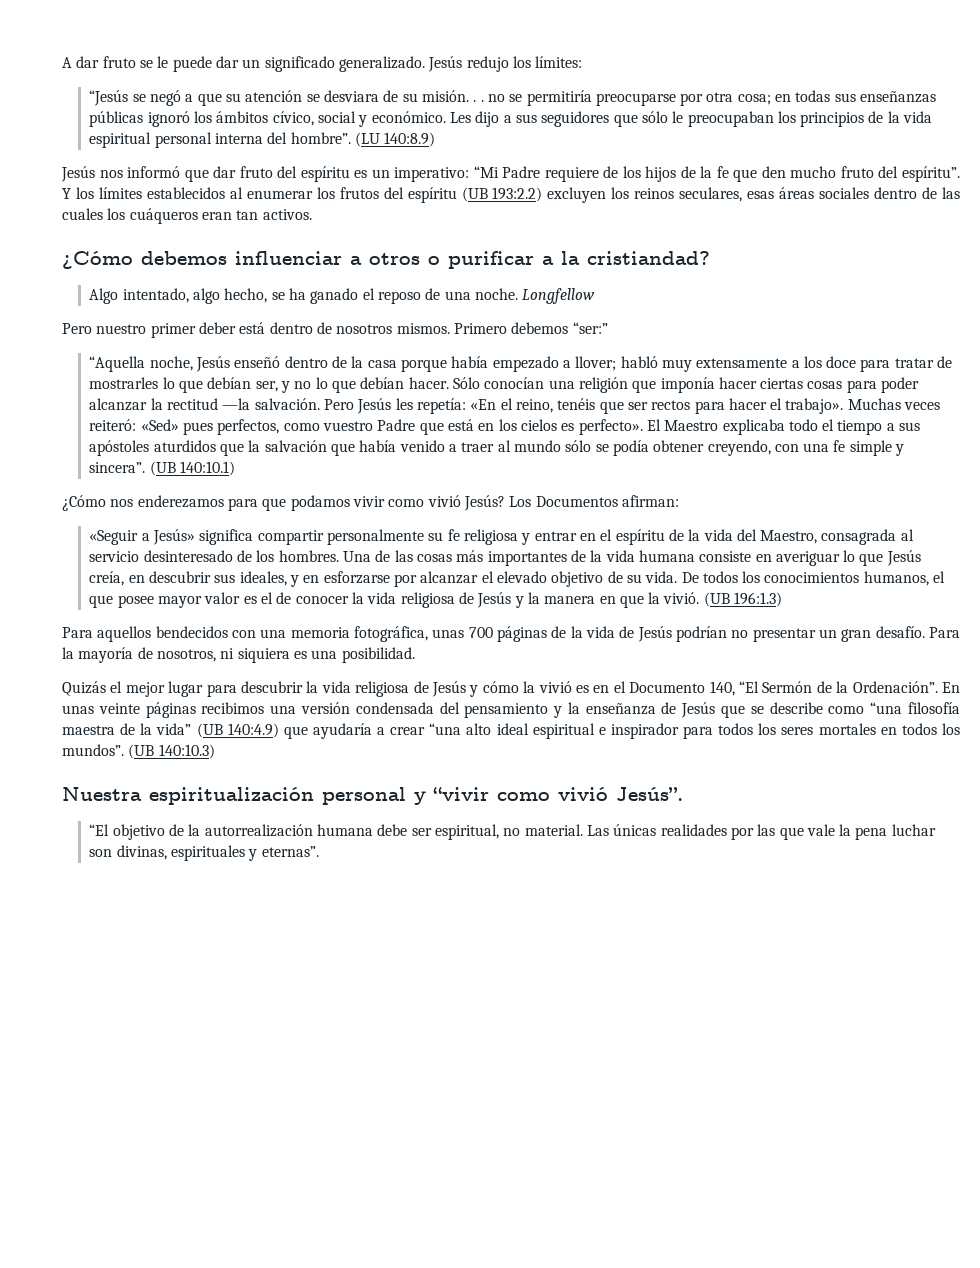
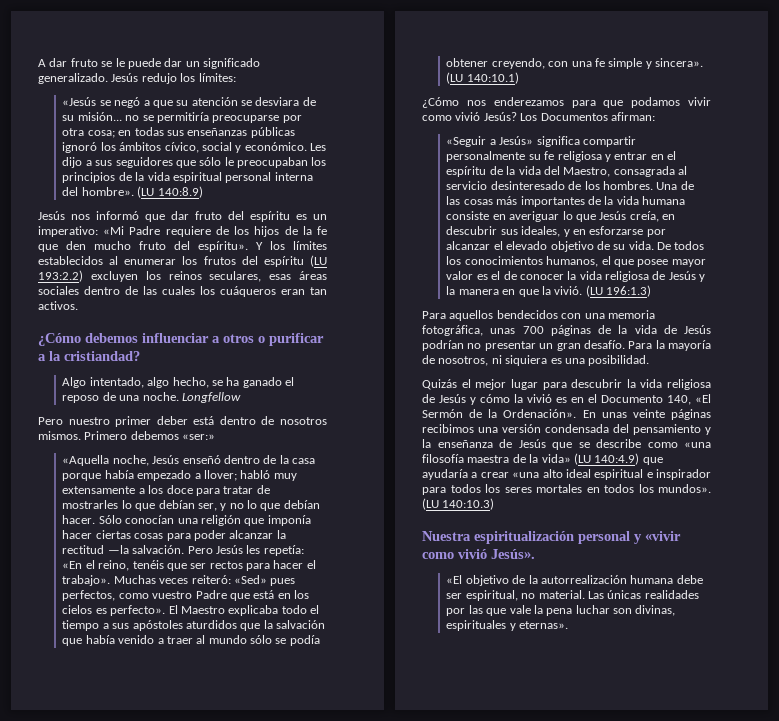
[89,90,129,106] “Jesús -> [62,97,97,106] «Jesús
[421,90,484,102] misión. . . -> [77,112,122,121] misión...
[290,132,351,144] hombre”. -> [81,187,134,196] hombre».
[473,166,499,178] “Mi -> [103,226,125,235] «Mi
[901,166,960,182] espíritu”. -> [198,241,248,252] espíritu».
[461,187,488,202] (UB -> [310,255,327,267] (LU
[572,322,608,334] [89,356,146,372] “ser:” // “Aquella -> [182,434,216,440] [62,455,110,466] «ser:» // «Aquella
[89,461,176,476] sincera”. (UB -> [655,58,704,67] [446,72,464,84] sincera». (LU
[703,592,730,607] (UB -> [585,285,603,297] (LU
[738,681,759,693] “El -> [695,394,711,403] «El
[852,681,938,693] Ordenación”. -> [503,409,577,418] Ordenación».
[870,702,903,714] “una -> [684,442,711,448] «una
[156,723,223,738] vida” (UB -> [541,453,591,465] vida» (LU
[429,723,462,735] “una -> [512,472,540,478] «una
[62,744,155,759] mundos”. (UB -> [658,484,711,493] [422,498,439,510] mundos». (LU
[433,787,683,801] [89,824,110,836] “vivir como vivió Jesús”. // “El -> [645,531,681,541] [422,549,535,559] [446,575,463,584] «vivir como vivió Jesús». // «El
[261,846,319,857] eternas”. -> [519,621,569,629] eternas».

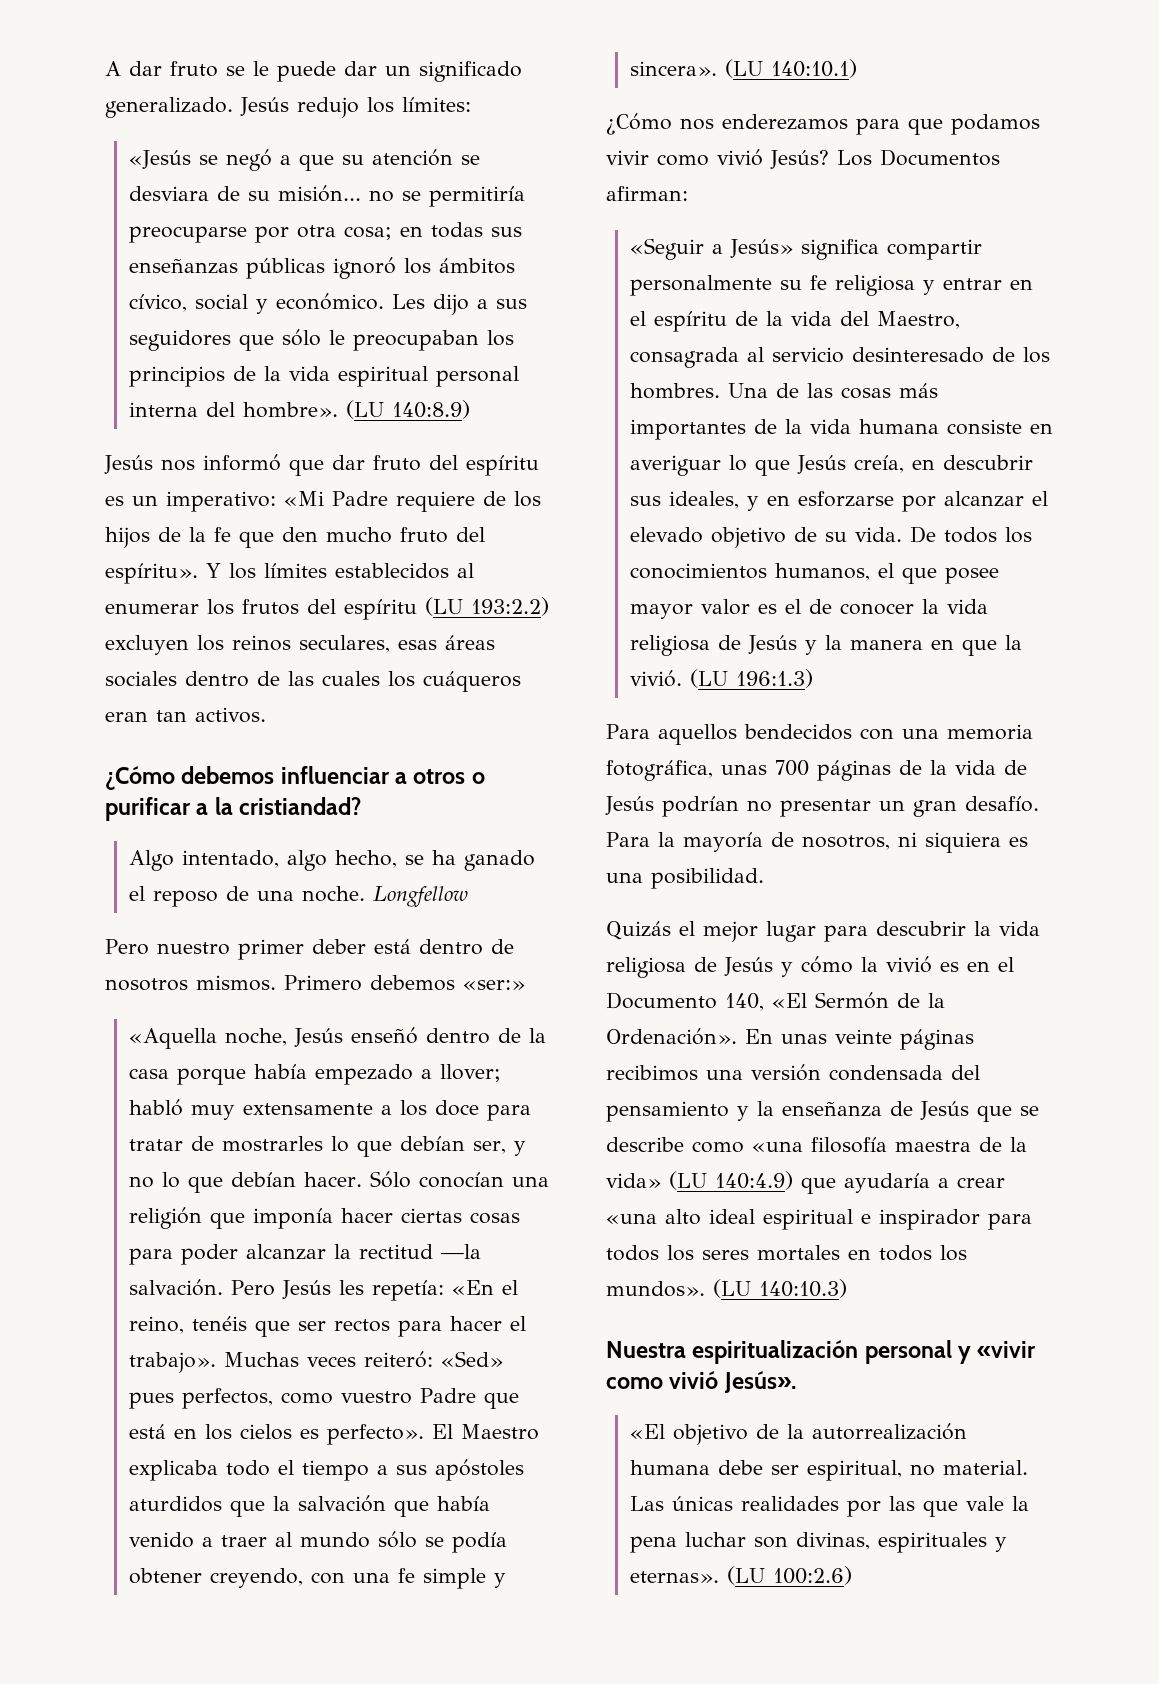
(569, 625) none -> [727,1566,853,1585] (LU 100:2.6)

